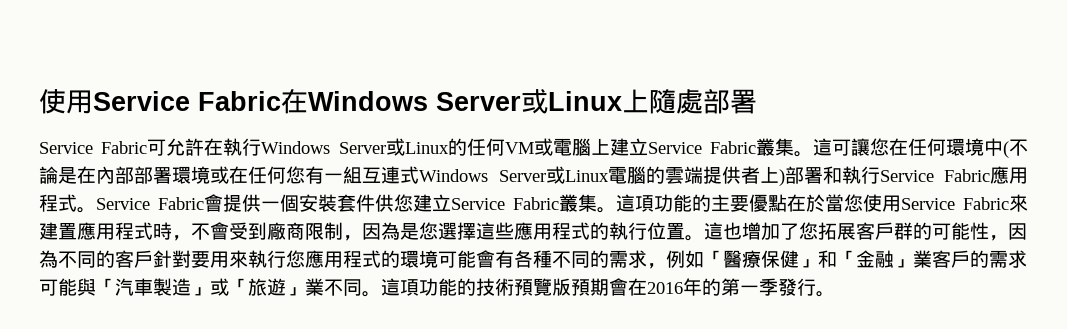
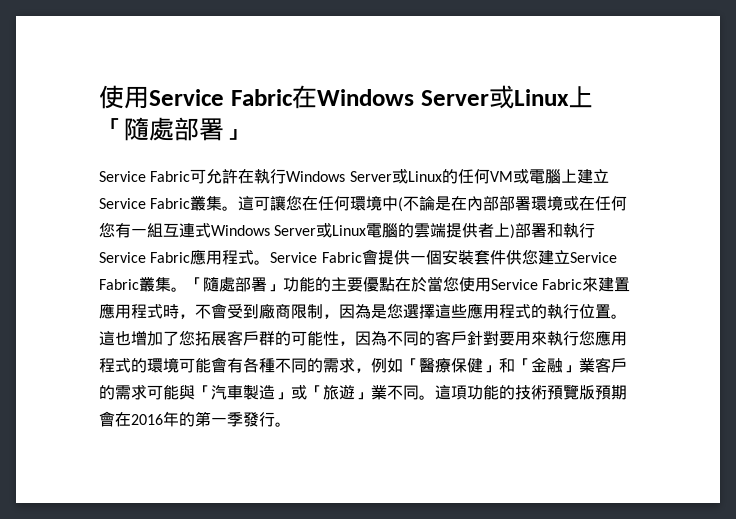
[649,89,757,114] 隨處部署 -> [99,117,249,141] 「隨處部署」
[616,194,654,212] 這項 -> [187,277,283,292] 「隨處部署」

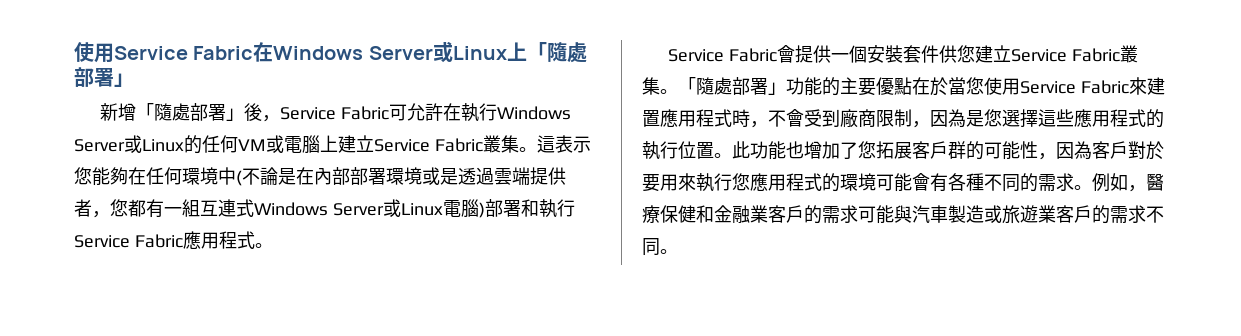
(249, 134) none -> [100,103,281,122] 新增「隨處部署」後，
[254,195,303,211] 可讓您 -> [554,135,591,153] [74,167,128,186] 表示您能夠
[579,196,628,211] [99,222,115,238] 在任何您 -> [440,167,566,185] [74,199,146,218] 是透過雲端提供者，您都
[398,223,511,238] 的雲端提供者上 -> (479, 208) none
(271, 262) none -> (273, 245) //
[99,330,115,346] 這 -> [732,141,786,160] 此功能
[387,330,499,346] 不同的客戶針對 -> [1092,141,1164,160] 客戶對於
[355,357,579,373] ，例如「醫療保健」和「金融」 -> [1074,173,1164,192] [642,205,750,223] 。例如，醫療保健和金融
[195,385,211,398] 「 -> (912, 214) none
[275,384,627,400] [99,411,275,427] 」或「旅遊」業不同。這項功能的技術預覽版預期會在2016年的第一季發行 -> [984,205,1164,224] [642,238,660,256] 或旅遊業客戶的需求不同

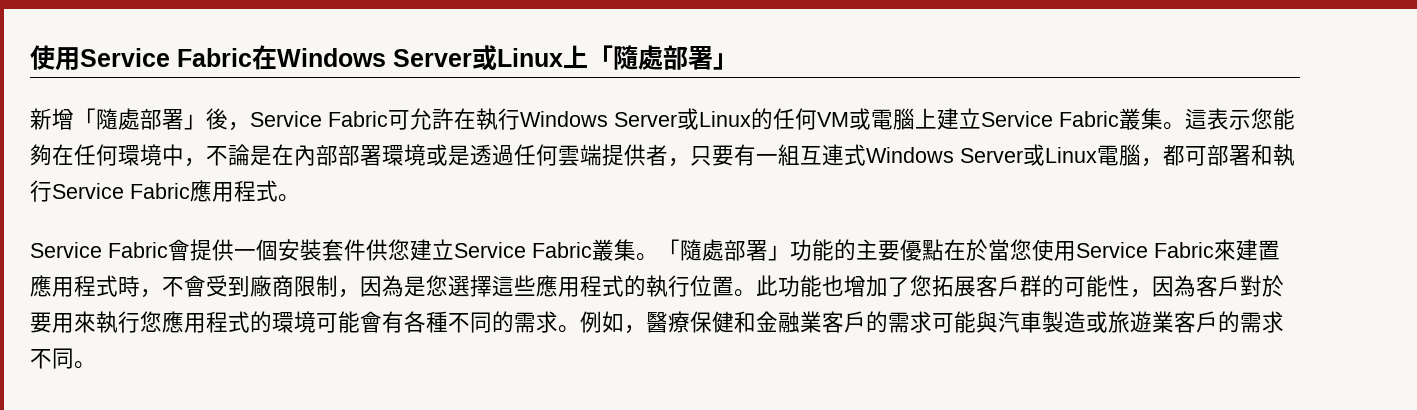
[236,170,242,186] ( -> [184,158,206,167] ，
(494, 176) none -> [514,144,558,166] 任何
[110,199,146,217] 您都 -> [690,145,734,166] 只要
[478,202,485,218] ) -> [1141,145,1207,167] ，都可

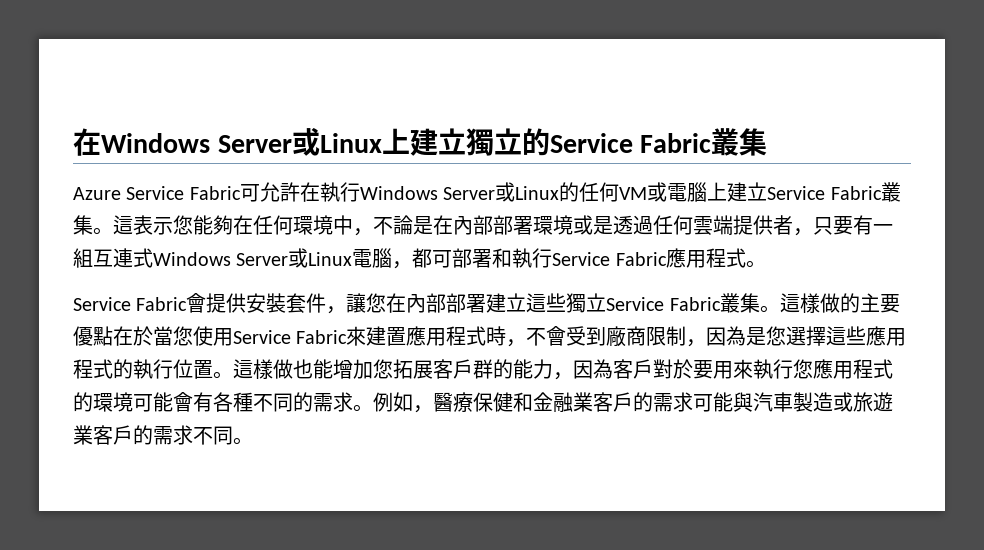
[30,45,252,71] 使用Service Fabric -> (73, 142) none
[588,45,738,70] [30,108,250,131] 「隨處部署」 // 新增「隨處部署」後， -> [409,128,768,156] [73,187,121,200] 建立獨立的Service Fabric叢集 // Azure
[234,239,278,261] 一個 -> (247, 303) none
[366,239,834,261] 供您建立Service Fabric叢集。「隨處部署」功能 -> [326,293,840,314] ，讓您在內部部署建立這些獨立Service Fabric叢集。這樣做
[756,275,910,297] 此功能也增加了 -> [233,359,373,379] 這樣做也能增加
[1064,275,1130,297] 可能性 -> [513,359,553,379] 能力

